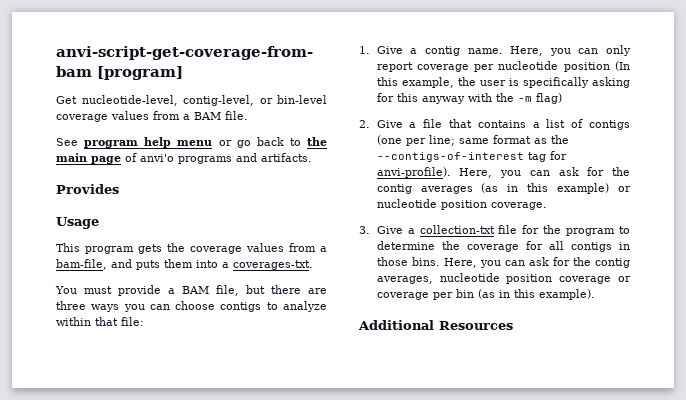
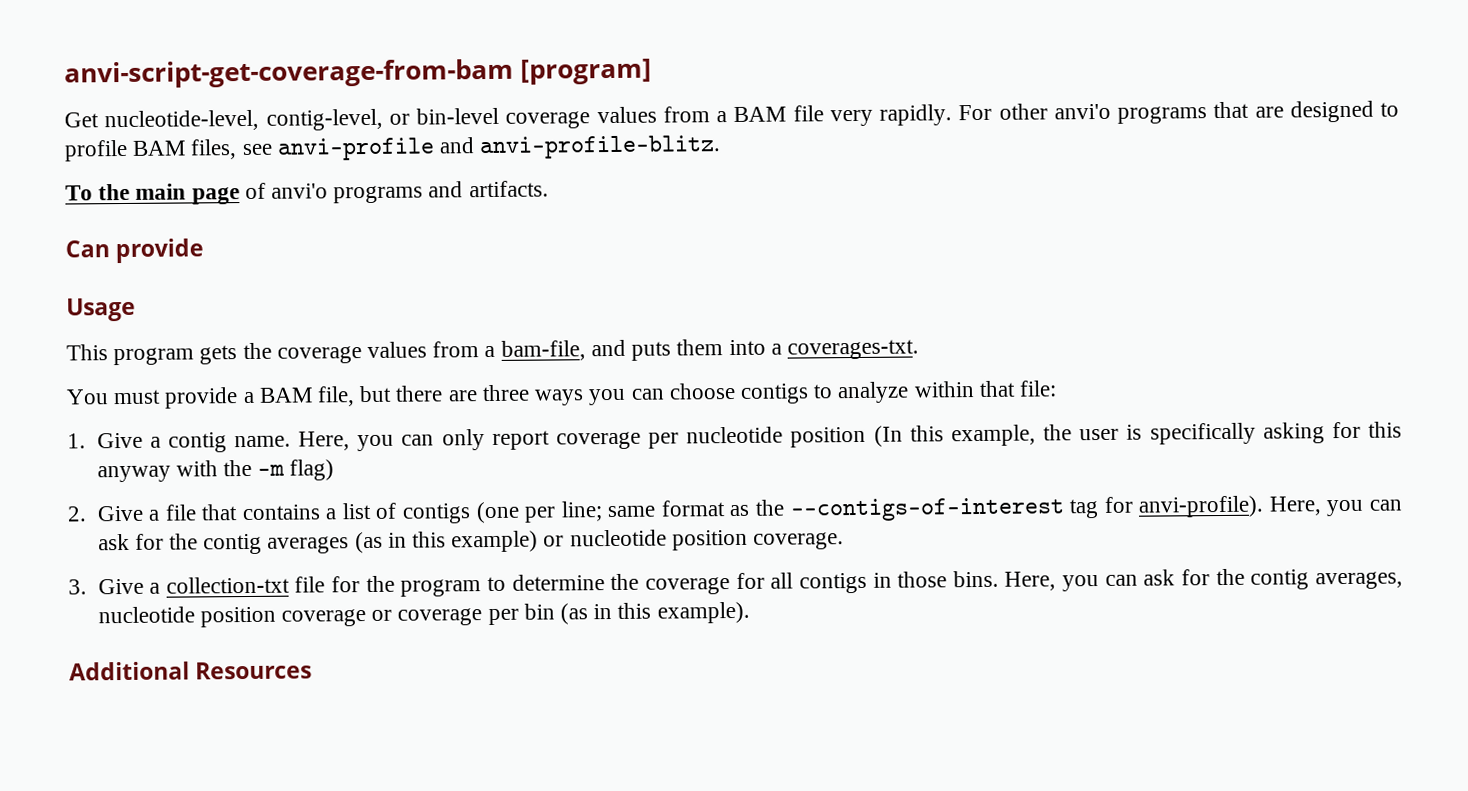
[225,111,248,120] [56,137,301,148] file. // See program help menu or go back to -> [792,100,1399,127] [64,135,722,162] [65,185,93,201] file very rapidly. For other anvi'o programs that are designed to profile BAM files, see anvi-profile and anvi-profile-blitz. // To
[56,184,119,194] Provides -> [65,238,205,264] Can provide

